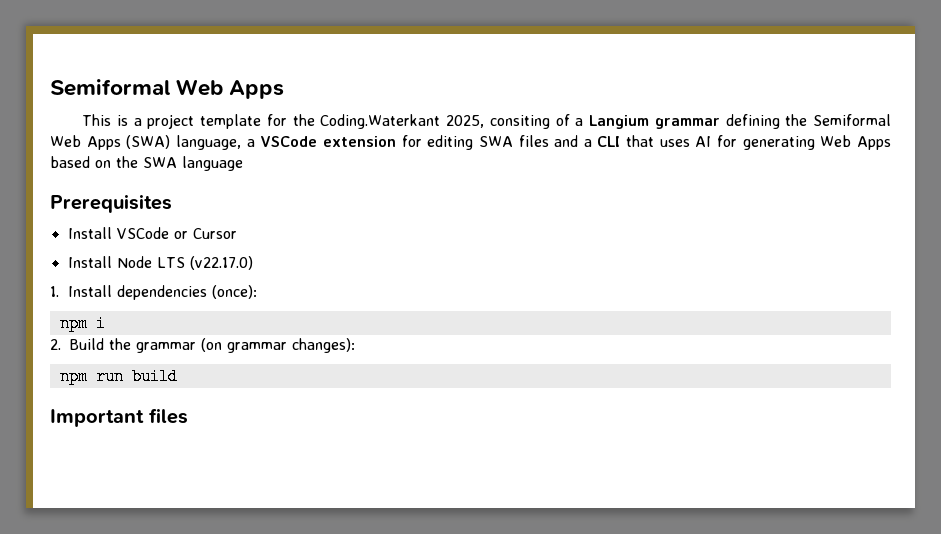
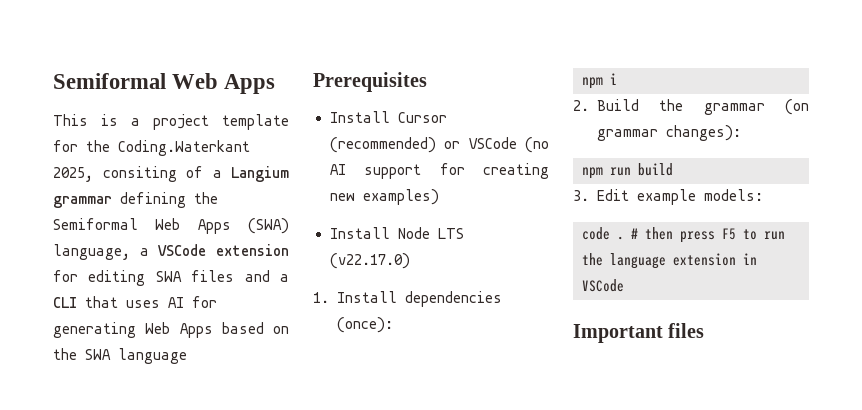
[116,227,237,239] VSCode or Cursor -> [397,112,447,123] [329,137,549,153] [329,163,549,179] [329,189,439,205] Cursor (recommended) or VSCode (no AI support for creating new examples)
(178, 376) none -> [573,189,763,205] [582,227,785,243] [582,253,757,269] [582,279,624,292] // 3. Edit example models: // code . # then press F5 to run the language extension in VSCode

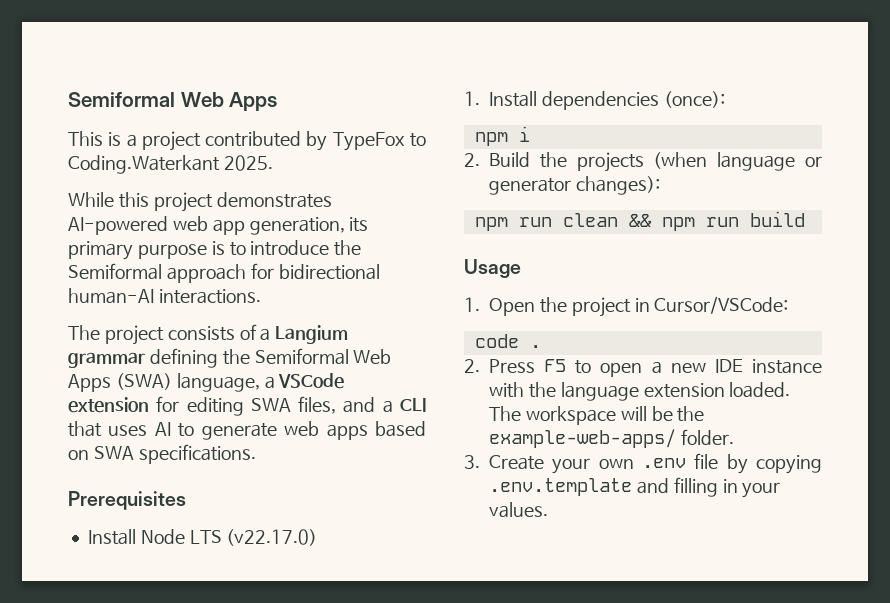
[222,114,289,130] [53,140,250,156] [53,166,177,182] template for the Coding.Waterkant 2025, consiting -> [205,131,426,151] [68,155,273,174] [68,192,332,212] [68,216,369,235] [68,240,362,260] [68,263,380,283] [68,288,261,304] [68,325,235,345] contributed by TypeFox to Coding.Waterkant 2025. // While this project demonstrates AI-powered web app generation, its primary purpose is to introduce the Semiformal approach for bidirectional human-AI interactions. // The project consists
[191,270,235,282] files -> [298,396,337,414] files,
[192,296,217,308] [53,322,289,338] [53,348,187,364] [313,72,427,92] [329,111,447,123] [329,137,549,153] [329,163,549,179] [329,189,439,205] for generating Web Apps based on the SWA language // Prerequisites // Install Cursor (recommended) or VSCode (no AI support for creating new examples) -> [178,421,427,440] [68,444,256,464] [68,491,186,510] to generate web apps based on SWA specifications. // Prerequisites
[703,99,809,115] [596,125,741,141] [582,163,673,179] [573,189,763,205] [582,227,785,243] [582,253,757,269] [582,279,624,292] [573,323,705,343] grammar (on grammar changes): // npm run build // 3. Edit example models: // code . # then press F5 to run the language extension in VSCode // Important files -> [576,152,822,172] [489,176,660,195] [474,211,805,231] [464,259,521,278] [464,296,789,317] [474,334,541,348] [464,359,823,377] [489,382,791,401] [489,406,705,425] [489,429,734,448] [464,453,822,474] [489,477,781,498] [489,502,548,518] projects (when language or generator changes): // npm run clean && npm run build // Usage // 1. Open the project in Cursor/VSCode: // code . // 2. Press F5 to open a new IDE instance with the language extension loaded. The workspace will be the example-web-apps/ folder. // 3. Create your own .env file by copying .env.template and filling in your values.

